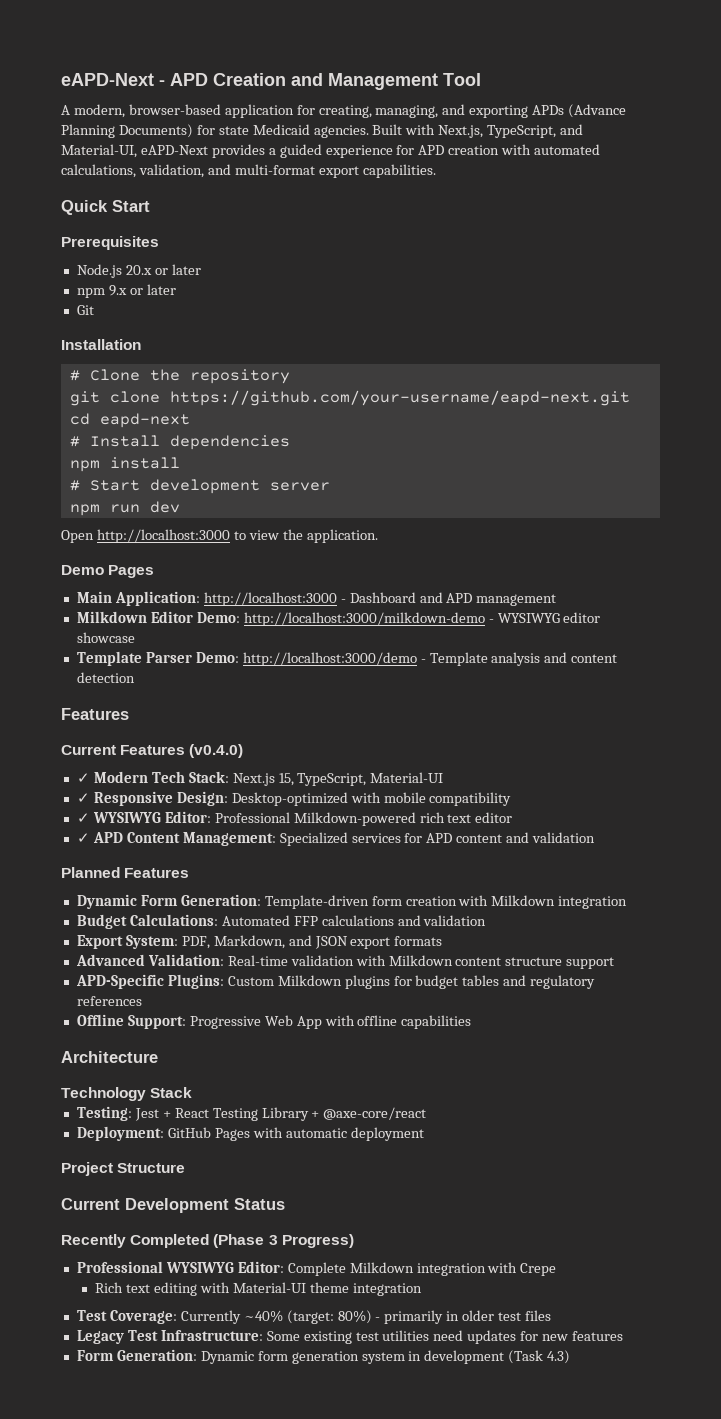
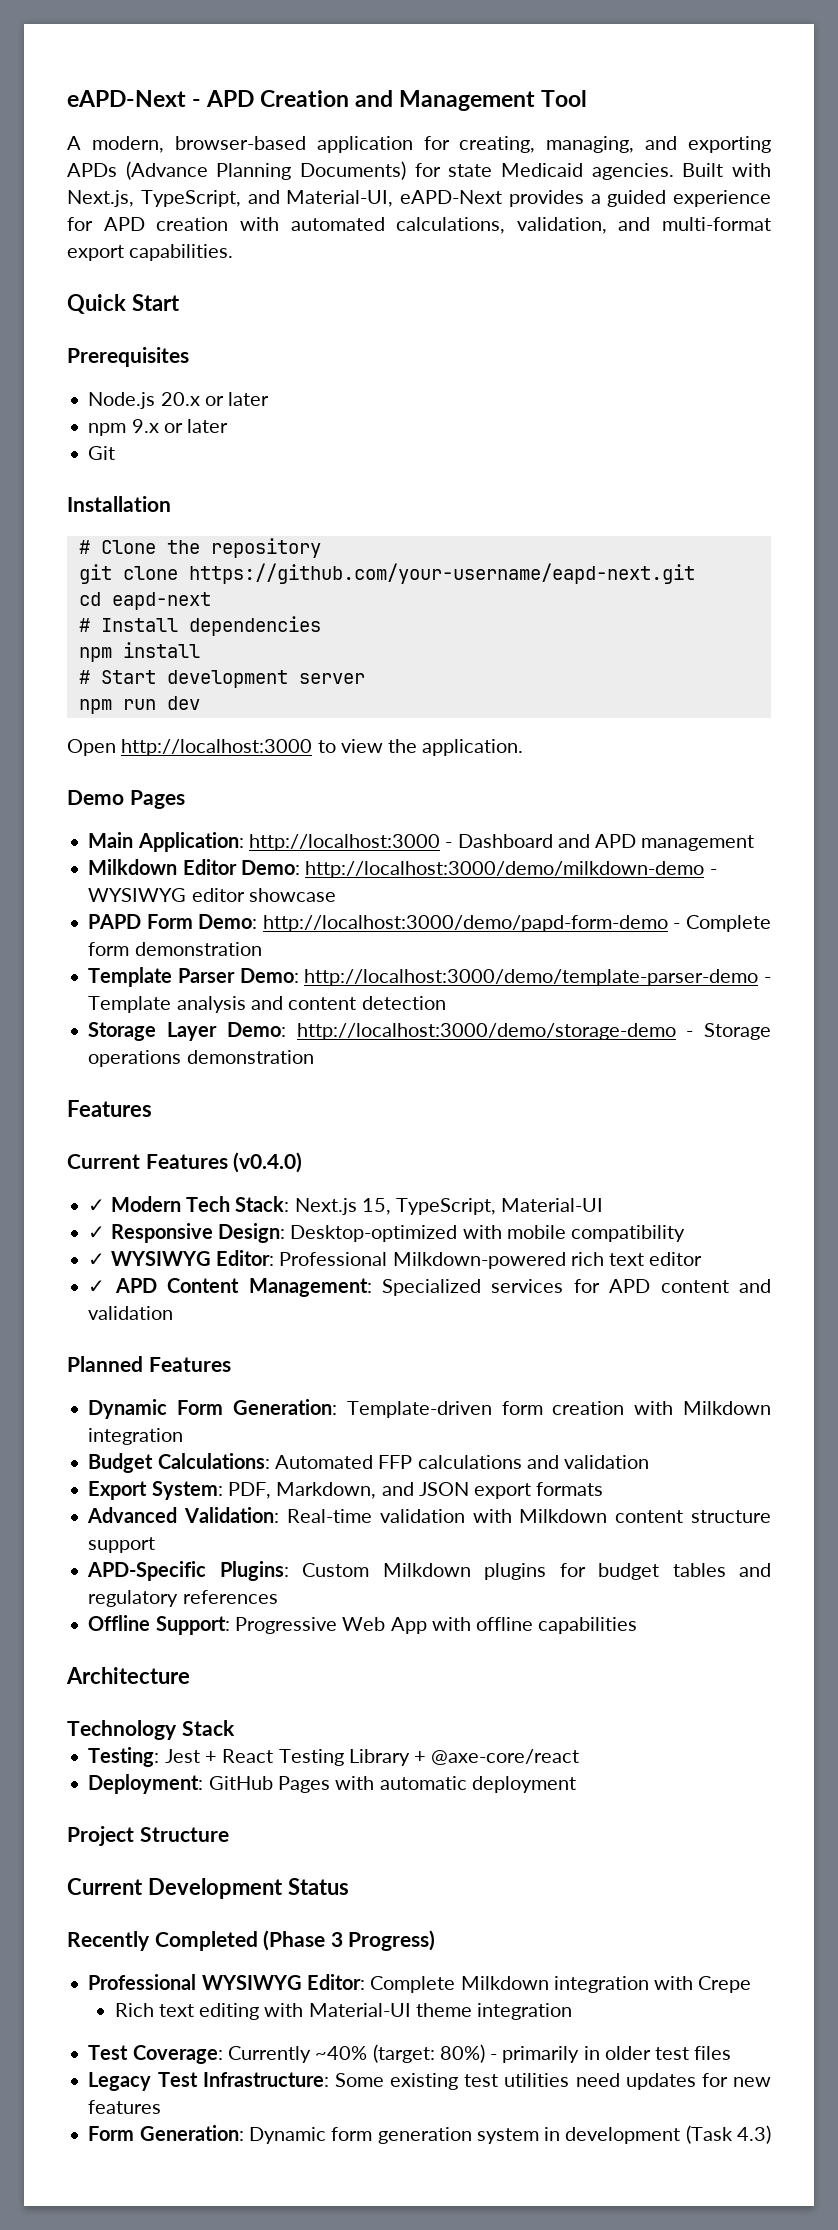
[243,612,485,626] http://localhost:3000/milkdown-demo -> [305,861,705,878] http://localhost:3000/demo/milkdown-demo
(135, 637) none -> [88,914,771,932] [88,942,262,956] // PAPD Form Demo: http://localhost:3000/demo/papd-form-demo - Complete form demonstration
[242,652,417,666] http://localhost:3000/demo -> [304,969,759,986] http://localhost:3000/demo/template-parser-demo
(135, 677) none -> [88,1022,771,1041] [88,1050,314,1067] // Storage Layer Demo: http://localhost:3000/demo/storage-demo - Storage operations demonstration

